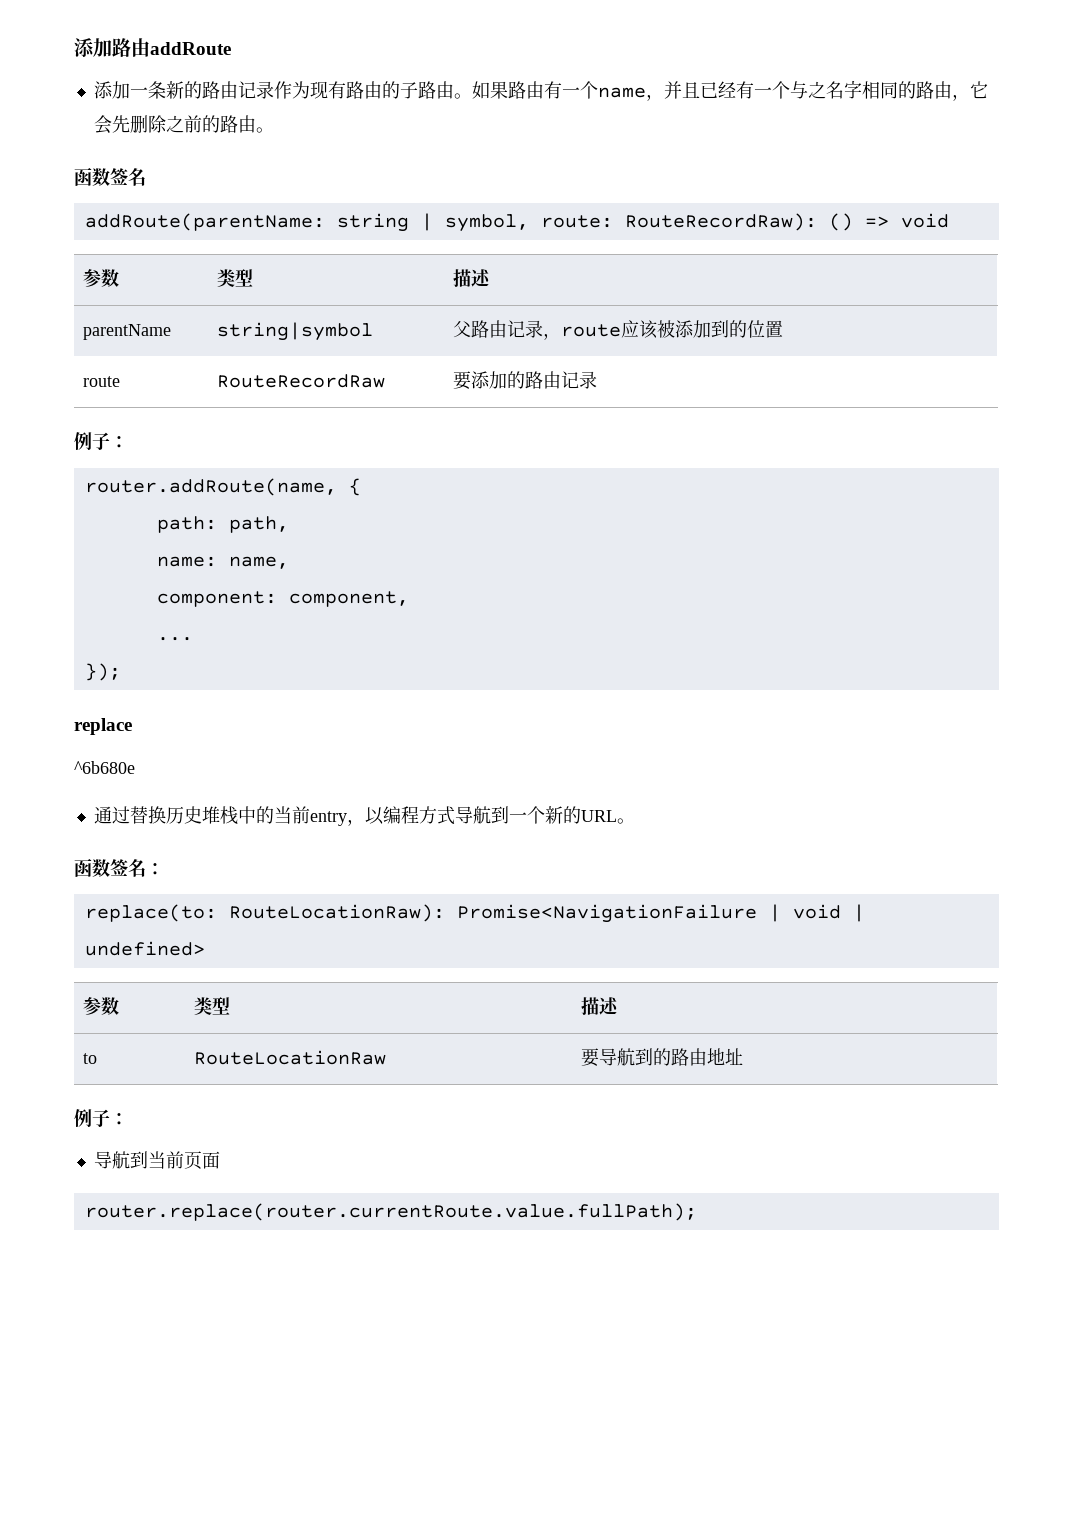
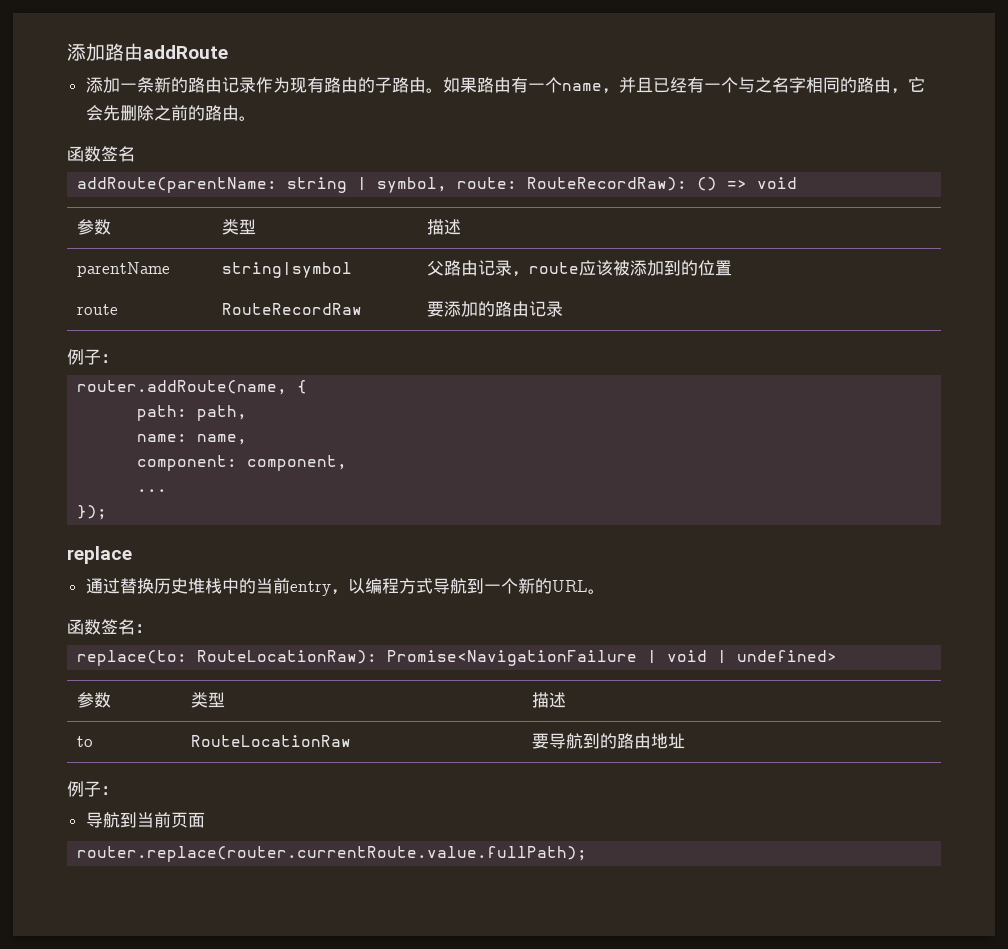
[74,761,135,774] // ^6b680e -> (132, 555) none

